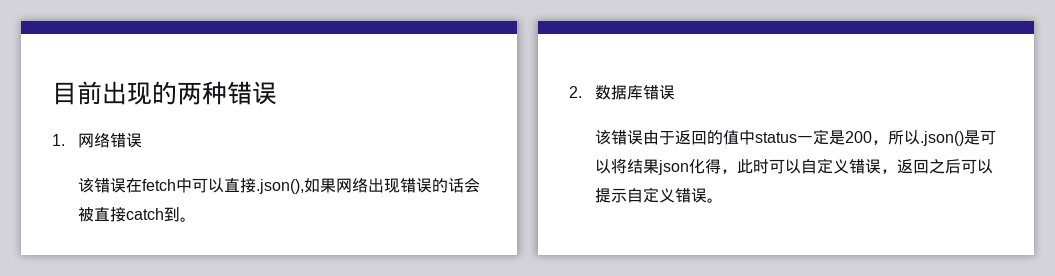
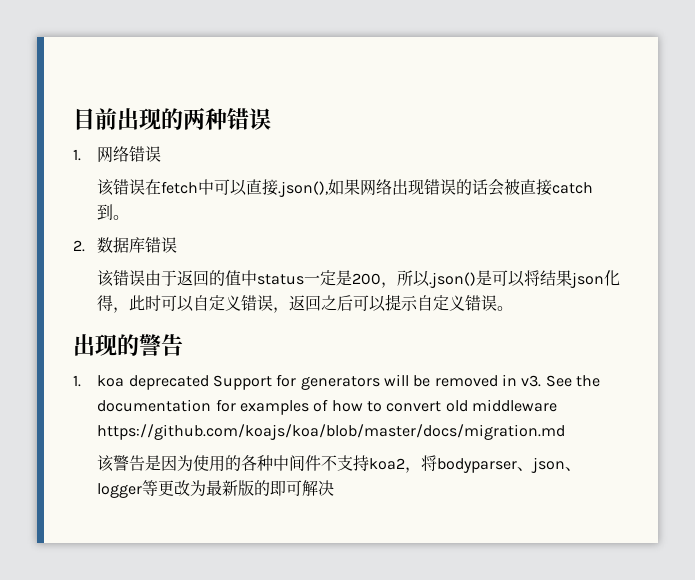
(723, 200) none -> [73,334,183,356] [73,374,600,390] [97,399,558,415] [97,424,566,440] [97,455,582,473] [97,480,335,498] // 出现的警告 // 1. koa deprecated Support for generators will be removed in v3. See the documentation for examples of how to convert old middleware https://github.com/koajs/koa/blob/master/docs/migration.md // 该警告是因为使用的各种中间件不支持koa2，将bodyparser、json、logger等更改为最新版的即可解决

